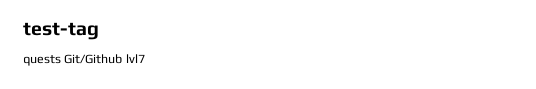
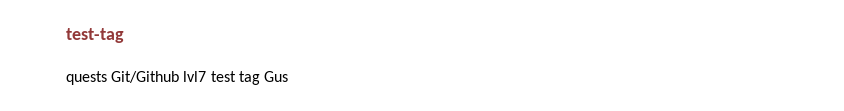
(145, 58) none -> [210,71,288,85] test tag Gus

